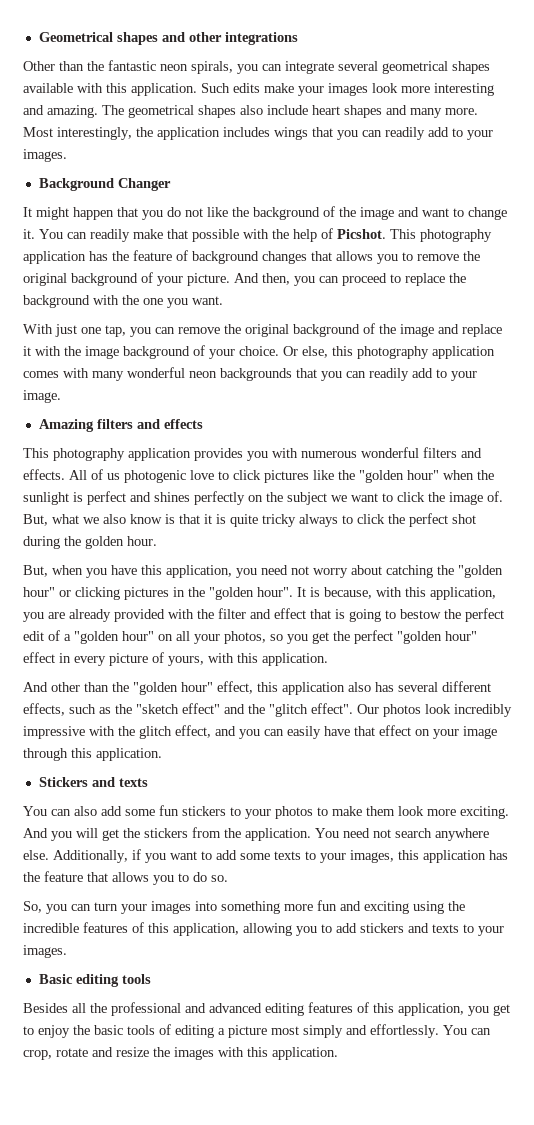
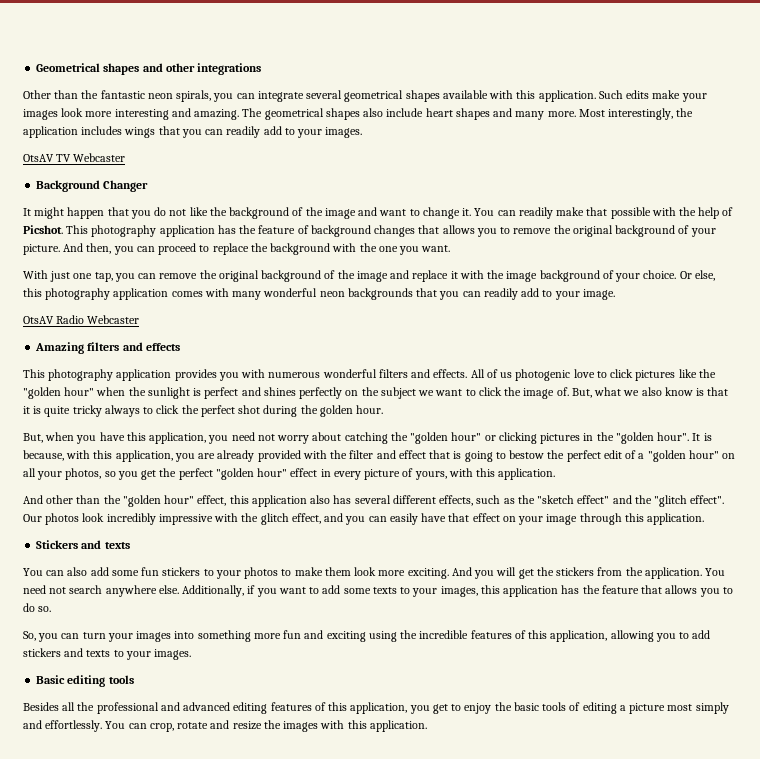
(67, 155) none -> [23,153,126,162] // OtsAV TV Webcaster
(61, 396) none -> [23,315,140,324] // OtsAV Radio Webcaster

